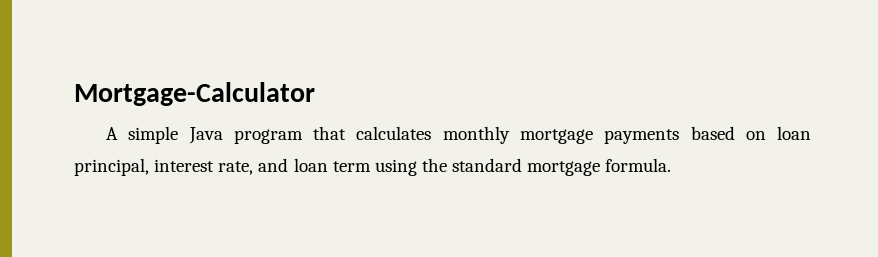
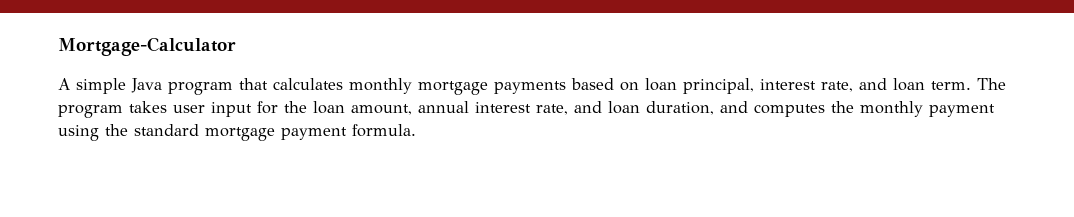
[332,161,371,172] term -> [931,78,1006,90] [58,101,995,118] term. The program takes user input for the loan amount, annual interest rate, and loan duration, and computes the monthly payment
(601, 168) none -> [281,127,347,140] payment

